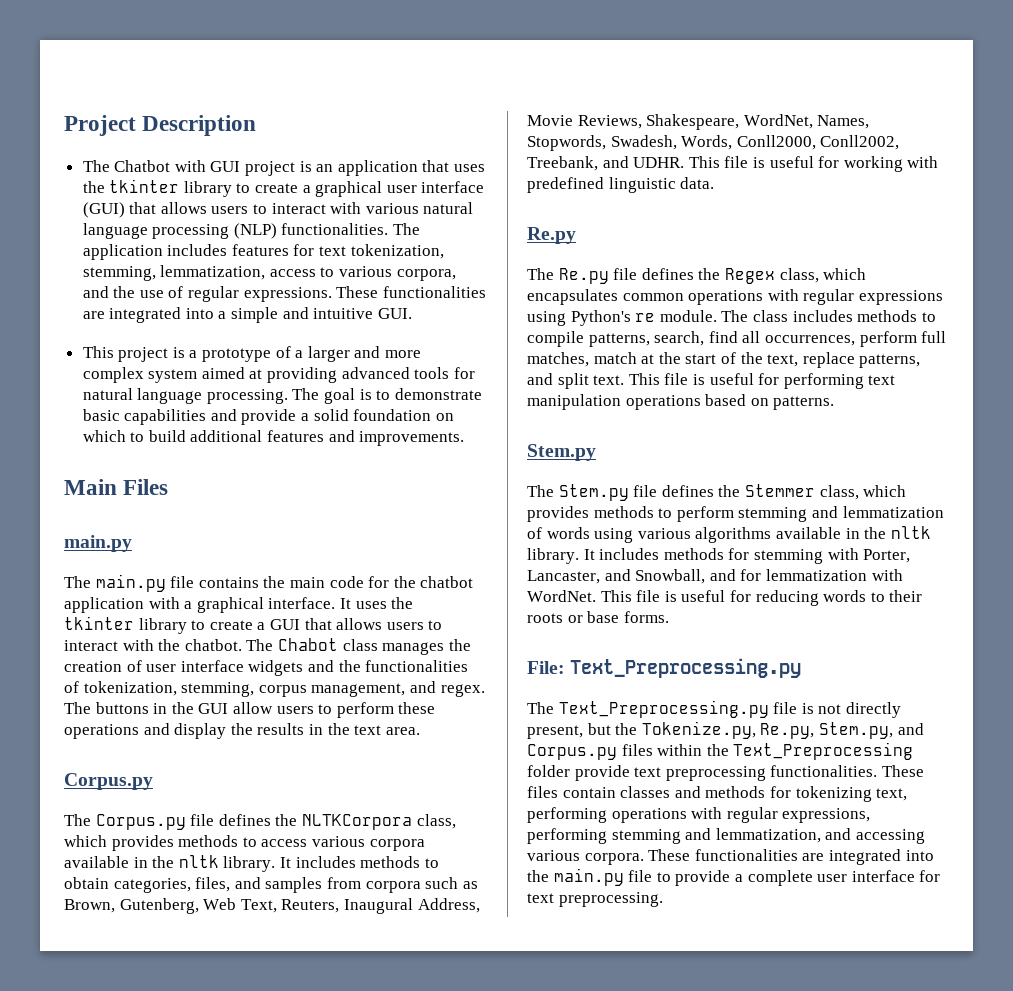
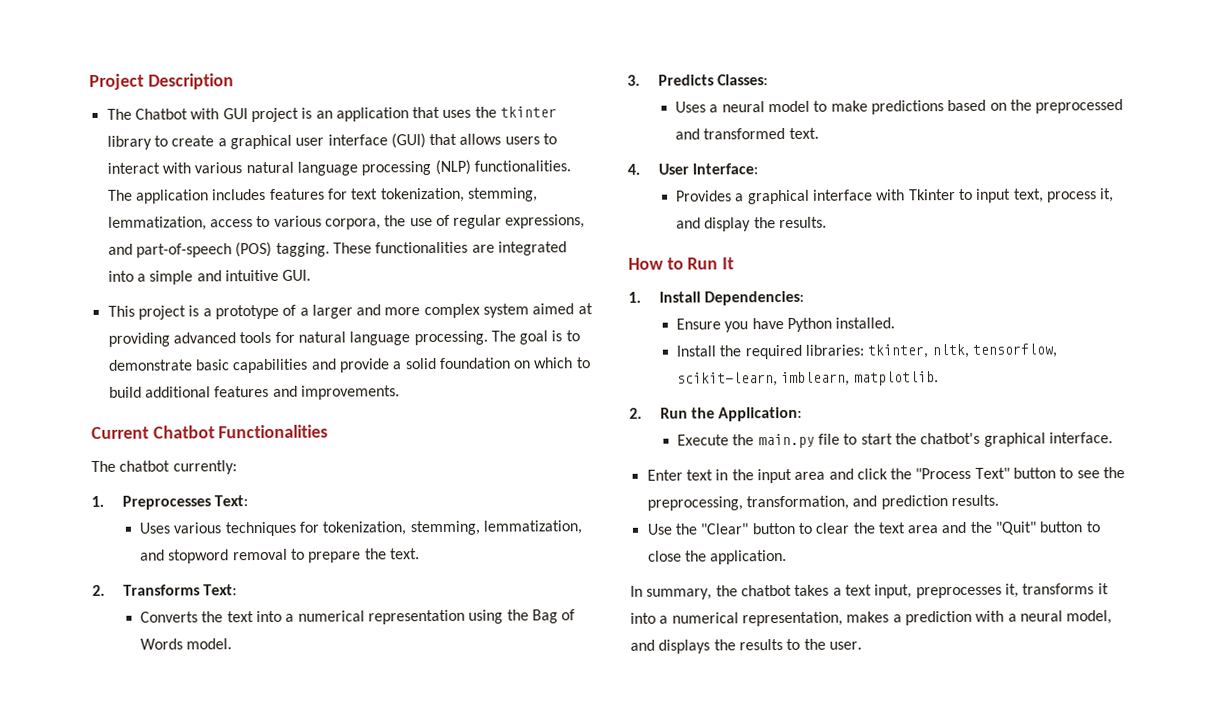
[82,286,109,298] and -> (381, 224) none
[243,287,332,302] expressions. -> [505,214,586,229] [107,241,330,258] expressions, and part-of-speech (POS) tagging.
[64,479,169,495] [64,535,132,552] [64,574,474,592] [64,597,414,613] [64,616,443,634] [64,638,471,655] [64,660,469,676] [64,681,485,697] [64,702,436,718] [64,723,420,739] [64,773,153,790] [64,814,456,830] [64,835,425,851] [64,855,439,872] [64,877,478,893] [64,898,480,914] [527,114,870,130] [527,135,900,151] [527,156,939,172] [527,177,715,193] [527,227,576,244] [527,268,867,284] [527,289,943,305] [527,310,936,326] [527,331,947,347] [527,352,921,368] [527,373,896,389] [527,394,835,410] [527,444,596,461] [527,484,907,501] [527,506,944,522] [527,526,931,543] [527,548,911,564] [527,569,903,584] [527,590,923,606] [527,611,669,623] [527,658,802,678] [527,700,901,718] [527,721,924,739] [527,742,914,760] [527,765,924,781] [527,786,908,802] [527,807,871,823] [527,828,925,844] [527,849,934,865] [527,868,941,886] [527,892,663,907] Main Files // main.py // The main.py file contains the main code for the chatbot application with a graphical interface. It uses the tkinter library to create a GUI that allows users to interact with the chatbot. The Chabot class manages the creation of user interface widgets and the functionalities of tokenization, stemming, corpus management, and regex. The buttons in the GUI allow users to perform these operations and display the results in the text area. // Corpus.py // The Corpus.py file defines the NLTKCorpora class, which provides methods to access various corpora available in the nltk library. It includes methods to obtain categories, files, and samples from corpora such as Brown, Gutenberg, Web Text, Reuters, Inaugural Address, Movie Reviews, Shakespeare, WordNet, Names, Stopwords, Swadesh, Words, Conll2000, Conll2002, Treebank, and UDHR. This file is useful for working with predefined linguistic data. // Re.py // The Re.py file defines the Regex class, which encapsulates common operations with regular expressions using Python's re module. The class includes methods to compile patterns, search, find all occurrences, perform full matches, match at the start of the text, replace patterns, and split text. This file is useful for performing text manipulation operations based on patterns. // Stem.py // The Stem.py file defines the Stemmer class, which provides methods to perform stemming and lemmatization of words using various algorithms available in the nltk library. It includes methods for stemming with Porter, Lancaster, and Snowball, and for lemmatization with WordNet. This file is useful for reducing words to their roots or base forms. // File: Text_Preprocessing.py // The Text_Preprocessing.py file is not directly present, but the Tokenize.py, Re.py, Stem.py, and Corpus.py files within the Text_Preprocessing folder provide text preprocessing functionalities. These files contain classes and methods for tokenizing text, performing operations with regular expressions, performing stemming and lemmatization, and accessing various corpora. These functionalities are integrated into the main.py file to provide a complete user interface for text preprocessing. -> [91,424,329,439] [91,460,237,475] [91,495,248,510] [139,520,583,537] [140,548,421,564] [92,584,237,596] [140,609,576,625] [140,638,233,650] [627,74,768,86] [675,99,1124,115] [675,127,819,140] [627,163,758,175] [676,188,1115,205] [676,216,828,232] [628,257,735,270] [628,290,804,306] [676,317,896,333] [676,343,1058,360] [677,371,939,387] [629,406,803,422] [677,432,1114,449] [646,467,1126,484] [646,494,999,511] [646,521,1100,535] [647,549,788,565] [630,583,1109,600] [630,610,1113,627] [630,638,862,654] Current Chatbot Functionalities // The chatbot currently: // 1. Preprocesses Text: // Uses various techniques for tokenization, stemming, lemmatization, and stopword removal to prepare the text. // 2. Transforms Text: // Converts the text into a numerical representation using the Bag of Words model. // 3. Predicts Classes: // Uses a neural model to make predictions based on the preprocessed and transformed text. // 4. User Interface: // Provides a graphical interface with Tkinter to input text, process it, and display the results. // How to Run It // 1. Install Dependencies: // Ensure you have Python installed. // Install the required libraries: tkinter, nltk, tensorflow, scikit-learn, imblearn, matplotlib. // 2. Run the Application: // Execute the main.py file to start the chatbot's graphical interface. // Enter text in the input area and click the "Process Text" button to see the preprocessing, transformation, and prediction results. // Use the "Clear" button to clear the text area and the "Quit" button to close the application. // In summary, the chatbot takes a text input, preprocesses it, transforms it into a numerical representation, makes a prediction with a neural model, and displays the results to the user.

